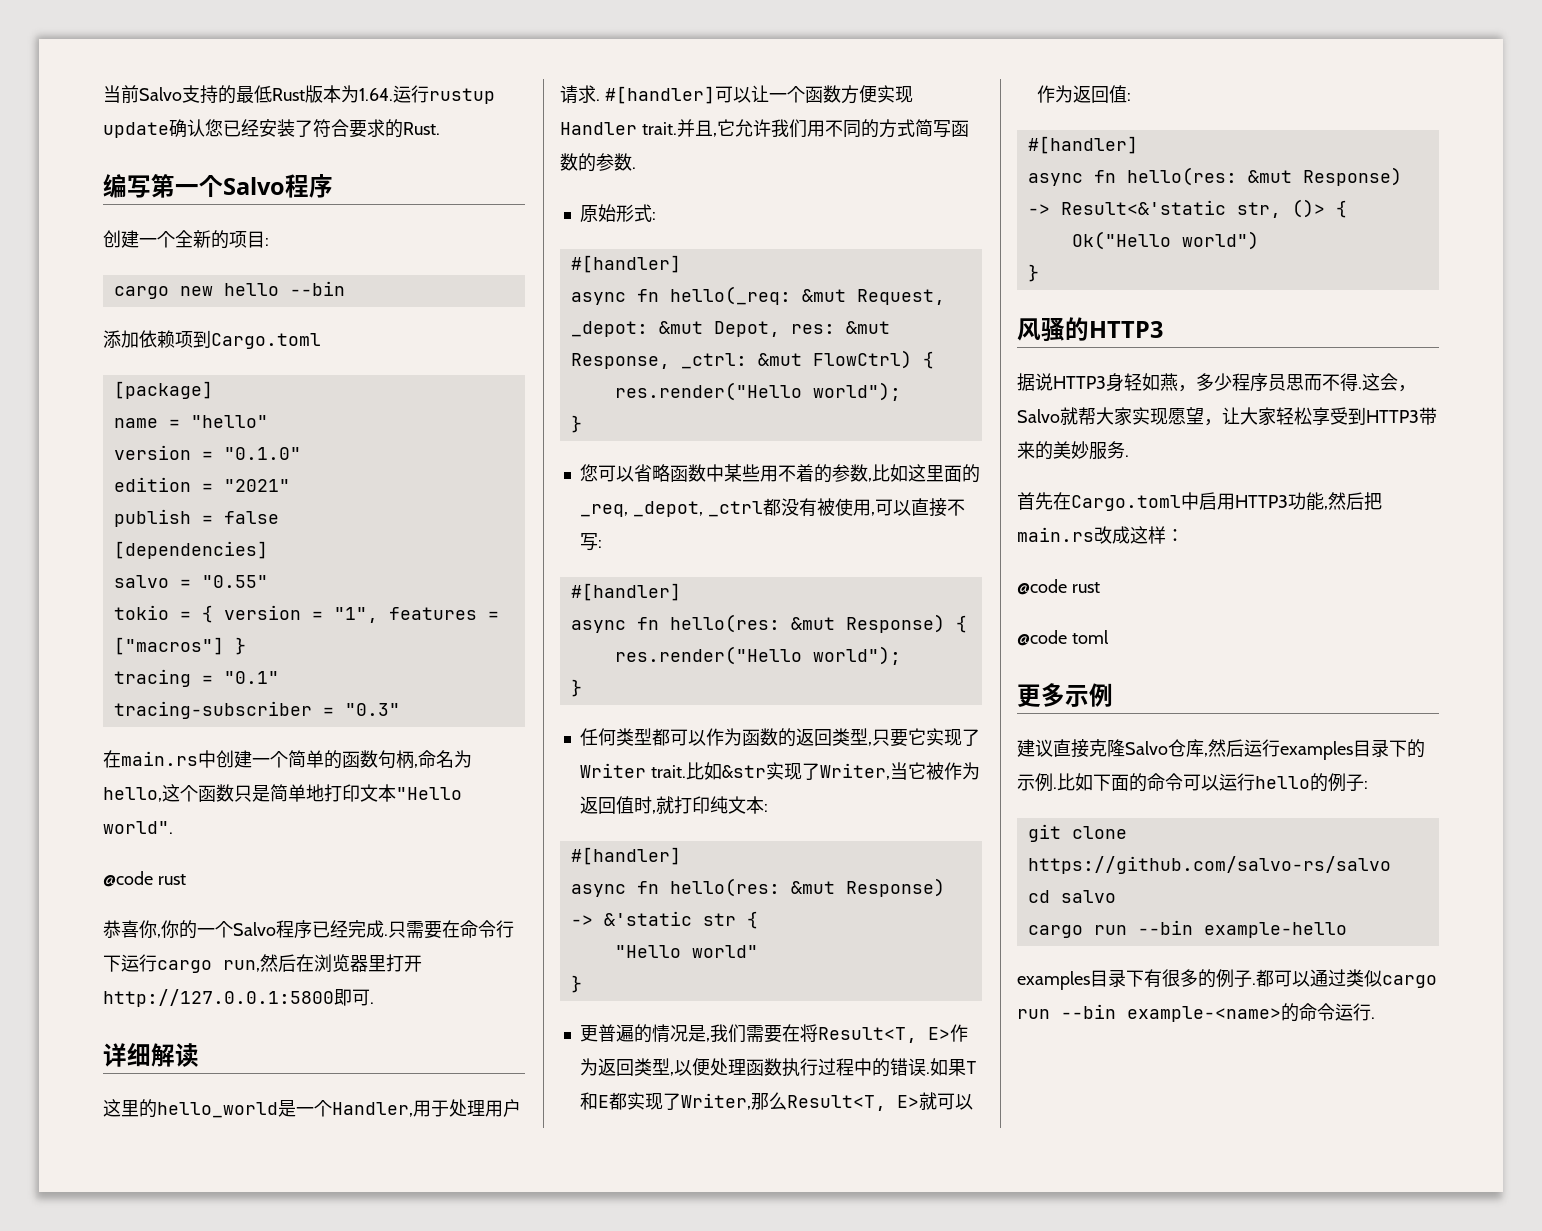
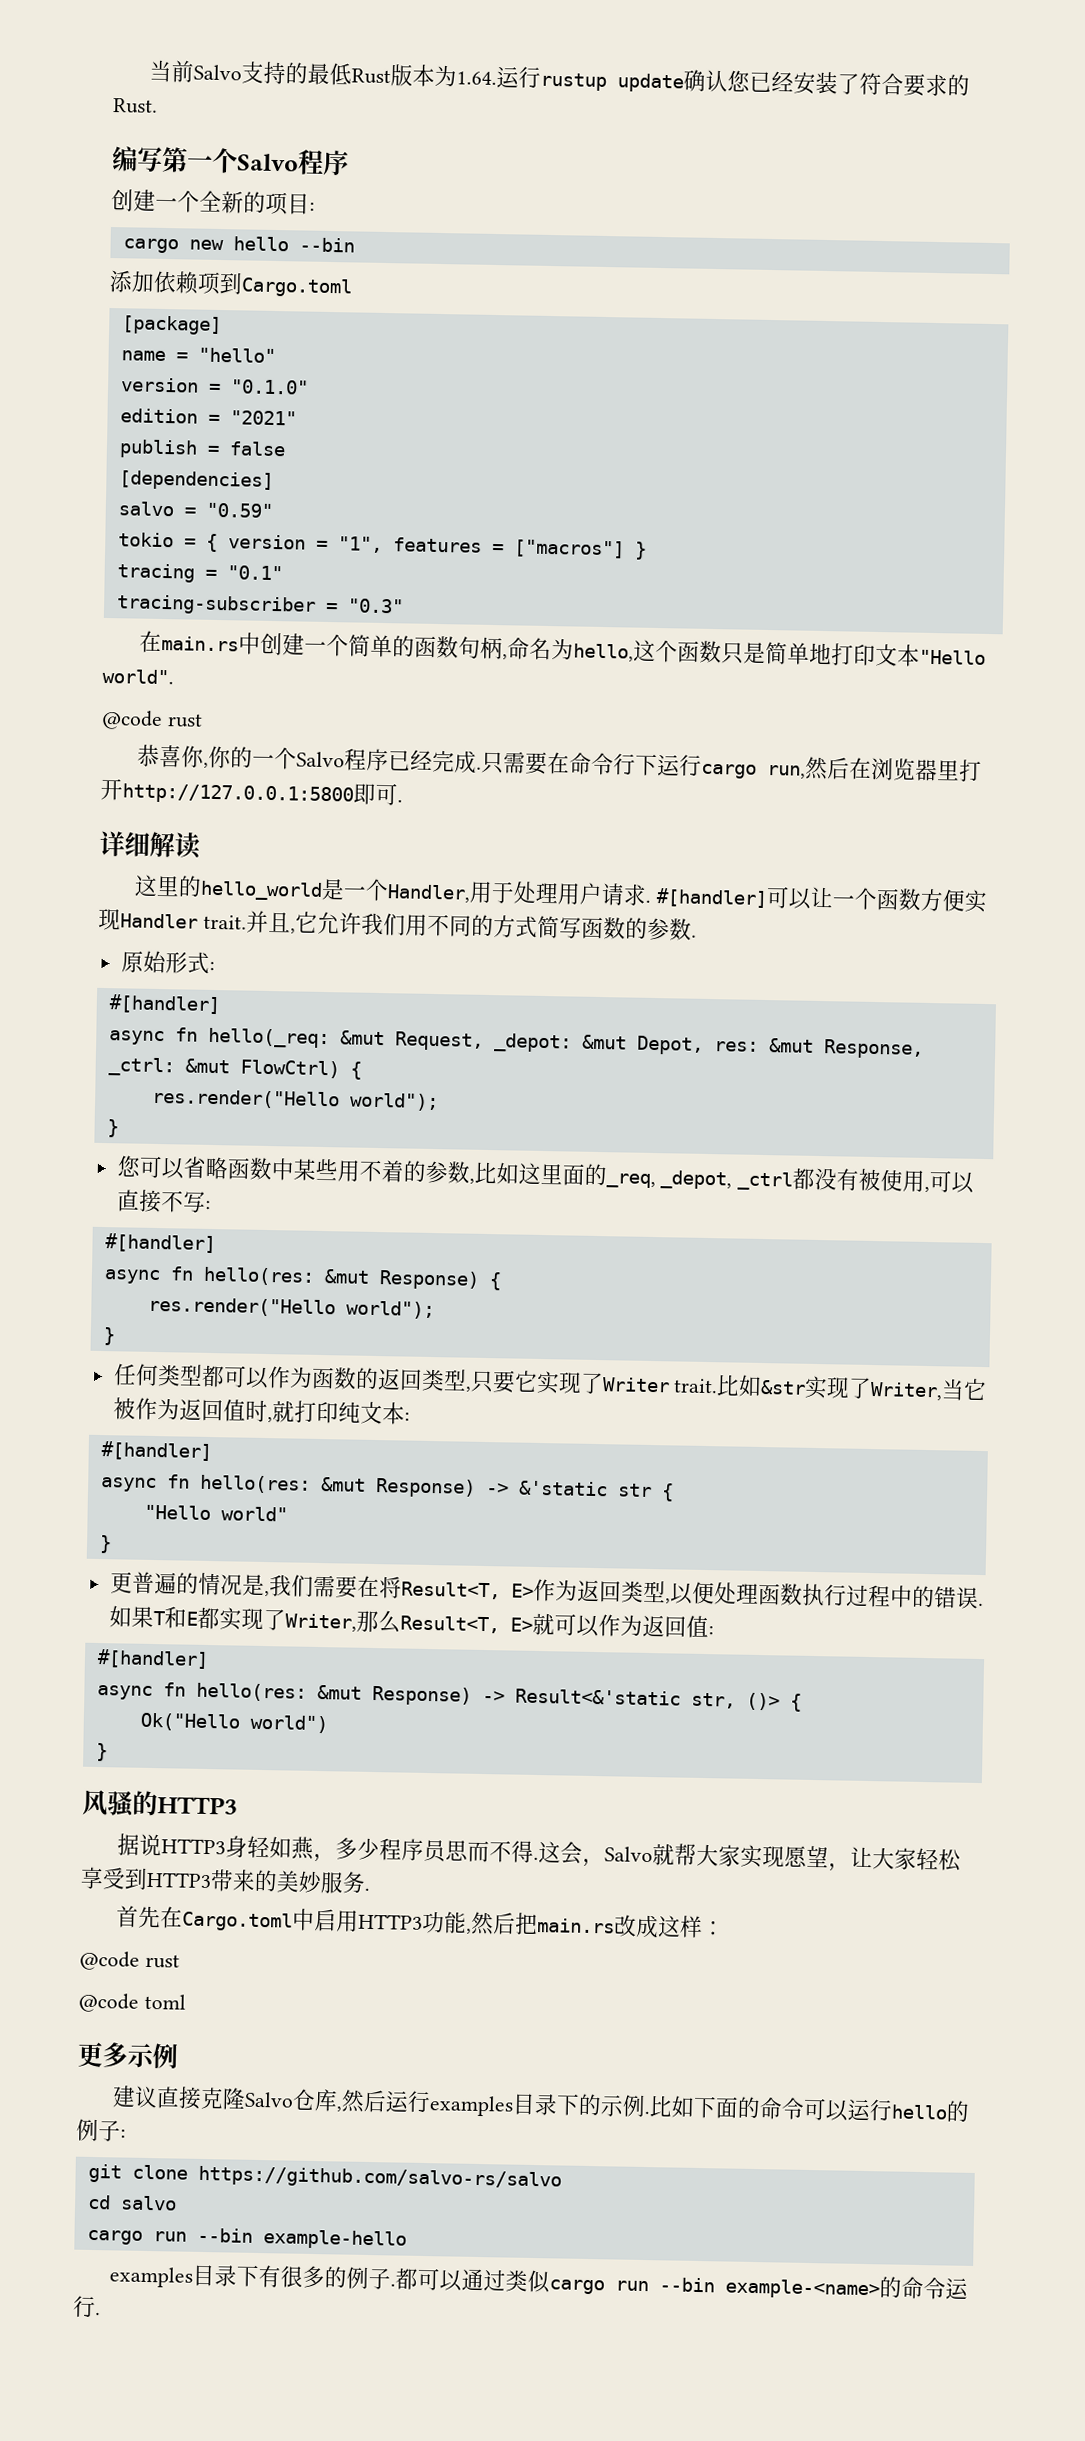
[201,575,268,588] "0.55" -> [205,502,273,518] "0.59"

